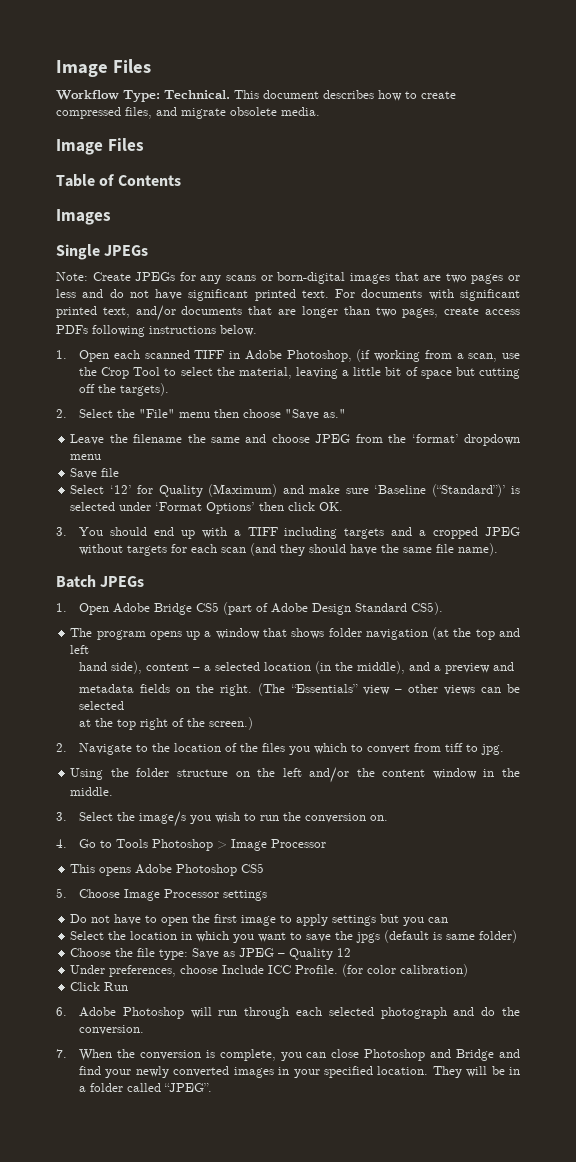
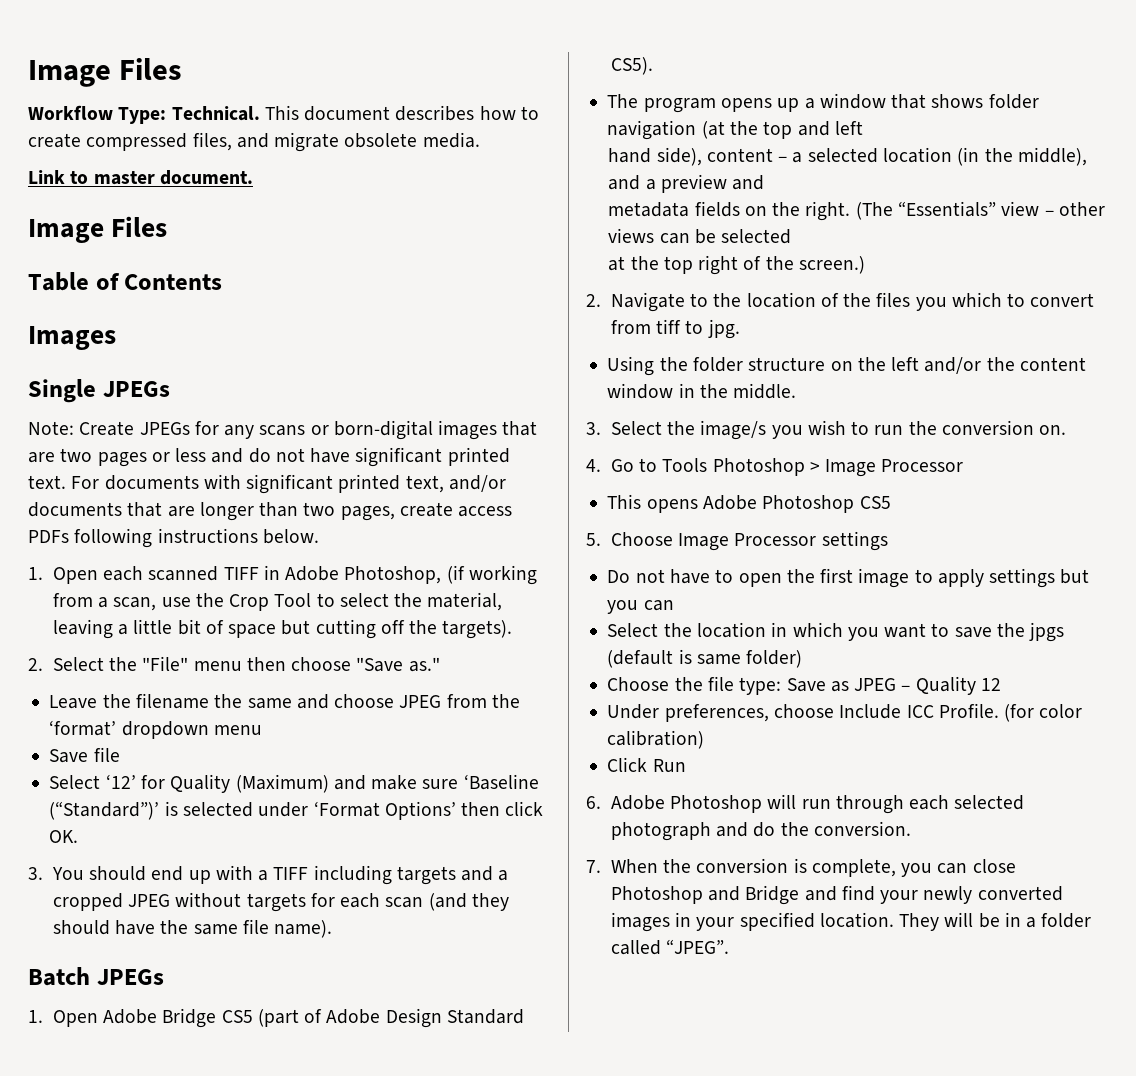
(320, 111) none -> [28,170,253,185] // Link to master document.

